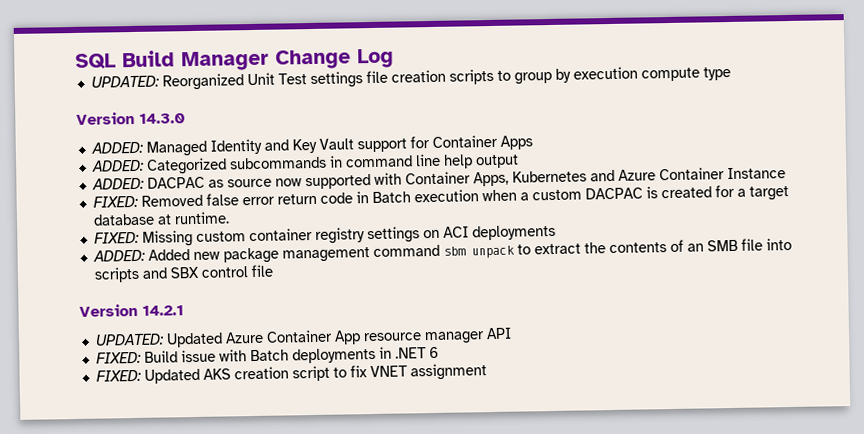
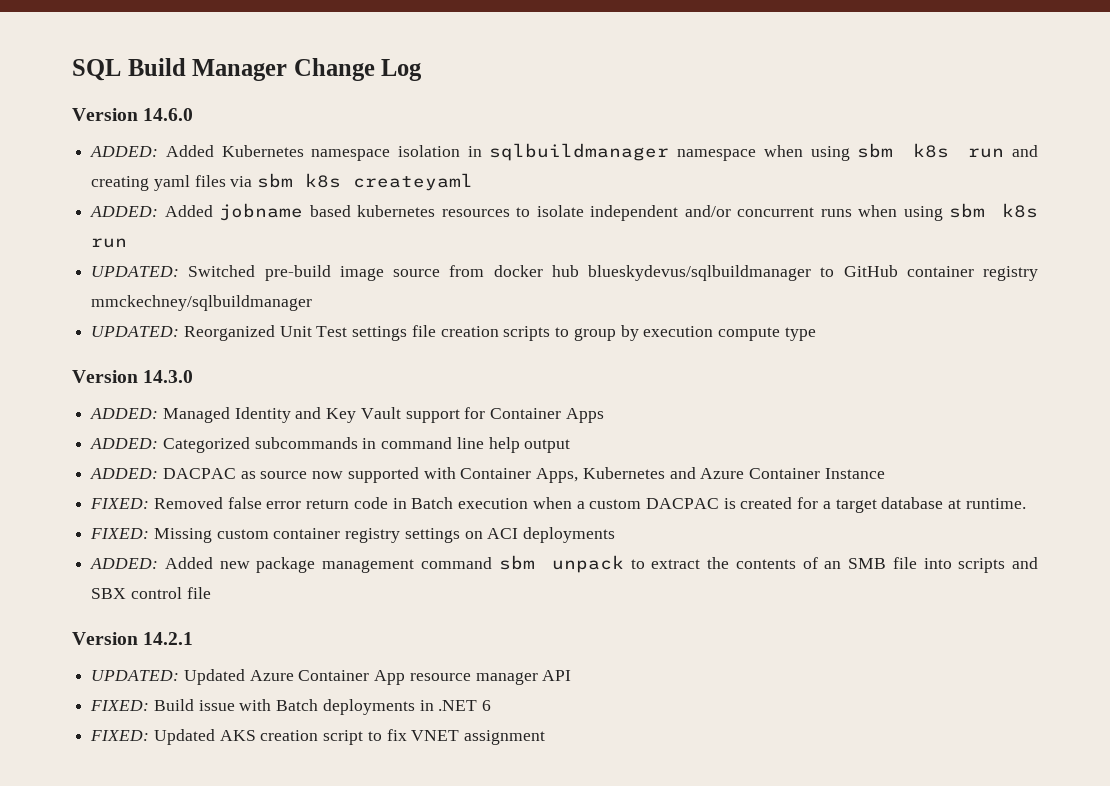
(394, 58) none -> [72,108,194,121] [90,143,1038,161] [91,173,474,191] [90,203,1039,221] [91,238,128,248] [91,265,1038,281] [91,295,313,311] // Version 14.6.0 // ADDED: Added Kubernetes namespace isolation in sqlbuildmanager namespace when using sbm k8s run and creating yaml files via sbm k8s createyaml // ADDED: Added jobname based kubernetes resources to isolate independent and/or concurrent runs when using sbm k8s run // UPDATED: Switched pre-build image source from docker hub blueskydevus/sqlbuildmanager to GitHub container registry mmckechney/sqlbuildmanager

